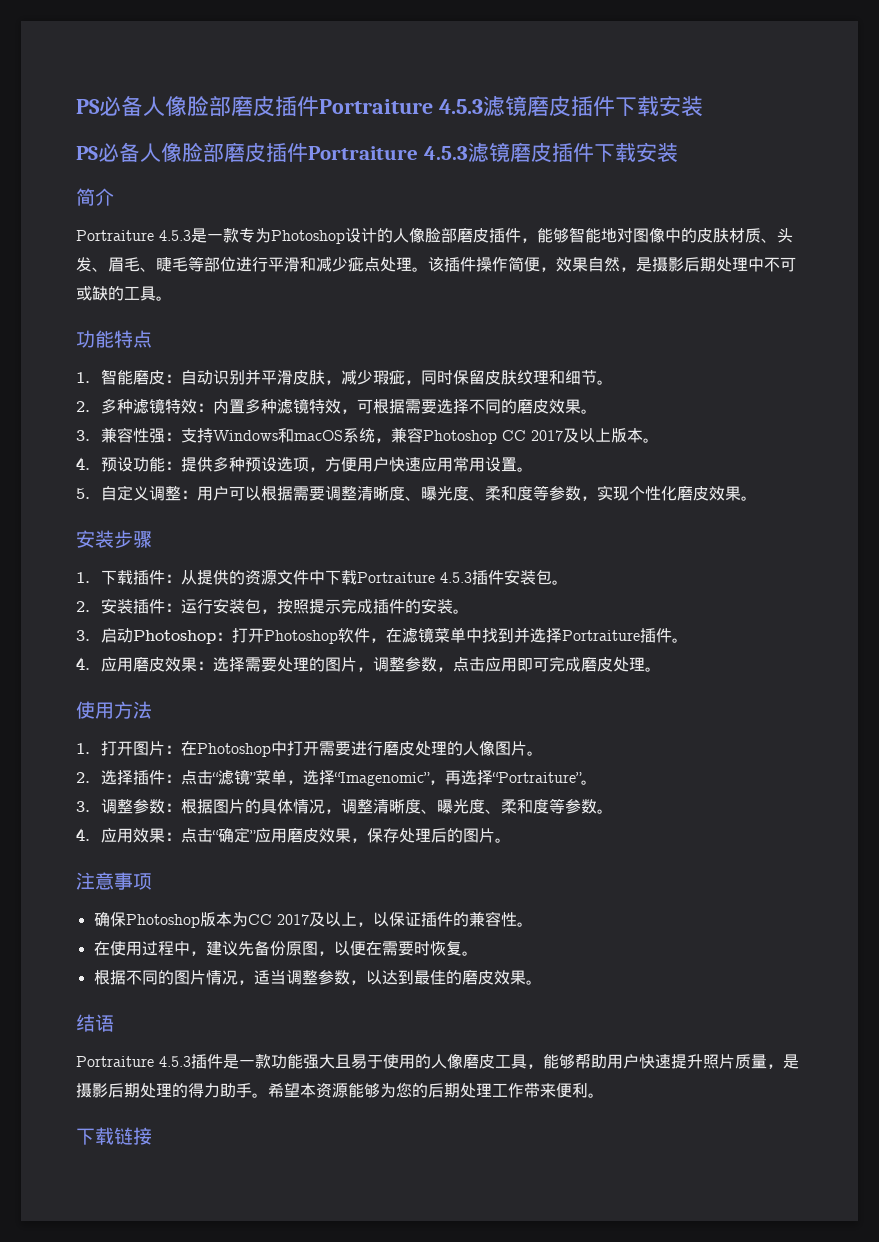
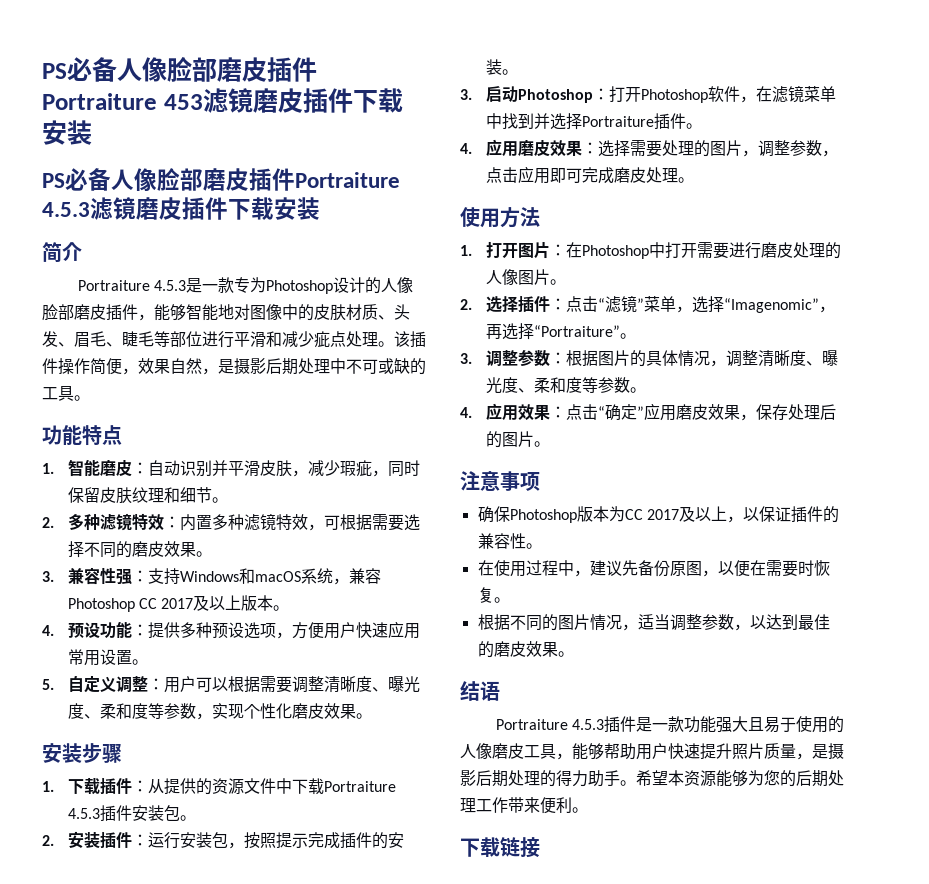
[76,96,483,117] PS必备人像脸部磨皮插件Portraiture 4.5.3 -> [42,56,317,82] [42,93,203,110] PS必备人像脸部磨皮插件Portraiture 453

